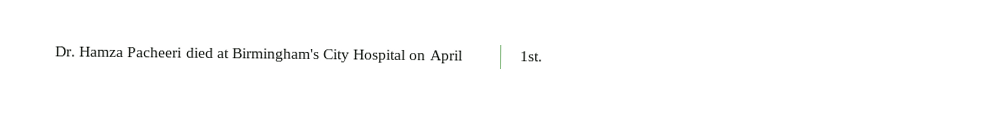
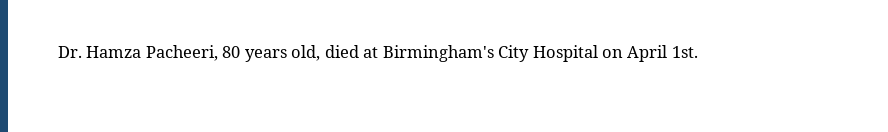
[127,47,184,58] Pacheeri -> [145,45,321,62] Pacheeri, 80 years old,

